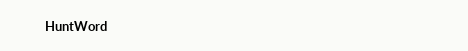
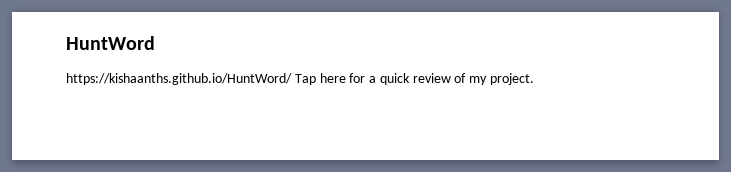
(107, 26) none -> [66,73,535,85] // https://kishaanths.github.io/HuntWord/ Tap here for a quick review of my project.

